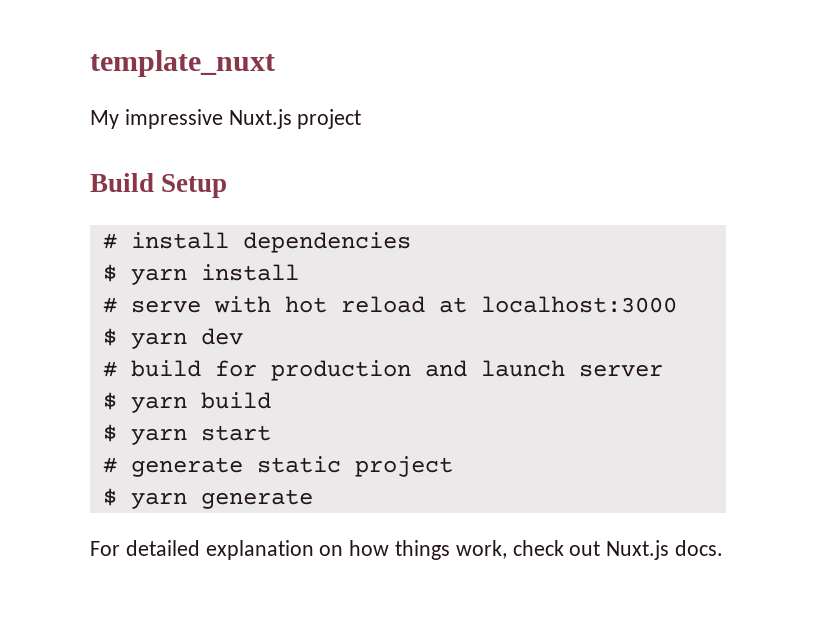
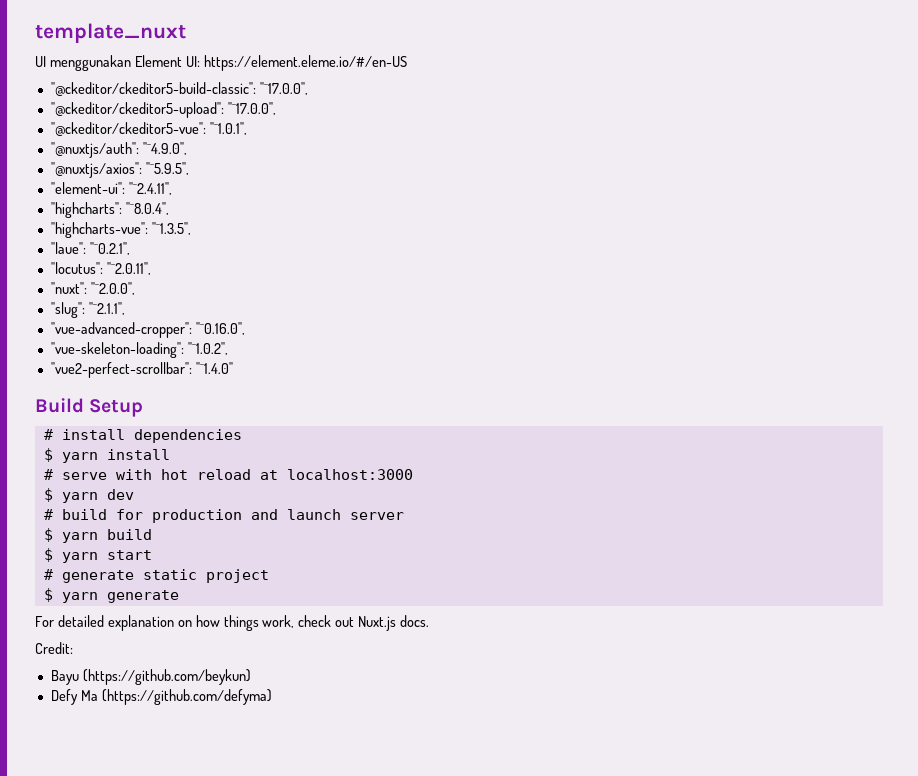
[90,109,362,129] My impressive Nuxt.js project -> [35,55,407,71] [50,82,308,96] [50,102,276,118] [50,122,247,136] [50,142,187,158] [50,162,189,178] [50,182,172,195] [50,202,169,218] [50,222,191,238] [50,242,130,255] [50,262,151,275] [50,282,135,295] [50,302,125,318] [50,322,245,338] [50,342,228,358] [50,362,233,378] UI menggunakan Element UI: https://element.eleme.io/#/en-US // "@ckeditor/ckeditor5-build-classic": "^17.0.0", // "@ckeditor/ckeditor5-upload": "^17.0.0", // "@ckeditor/ckeditor5-vue": "^1.0.1", // "@nuxtjs/auth": "^4.9.0", // "@nuxtjs/axios": "^5.9.5", // "element-ui": "^2.4.11", // "highcharts": "^8.0.4", // "highcharts-vue": "^1.3.5", // "laue": "^0.2.1", // "locutus": "^2.0.11", // "nuxt": "^2.0.0", // "slug": "^2.1.1", // "vue-advanced-cropper": "^0.16.0", // "vue-skeleton-loading": "^1.0.2", // "vue2-perfect-scrollbar": "^1.4.0"
(724, 548) none -> [35,642,73,654] [50,669,251,685] [50,689,272,705] // Credit: // Bayu (https://github.com/beykun) // Defy Ma (https://github.com/defyma)

